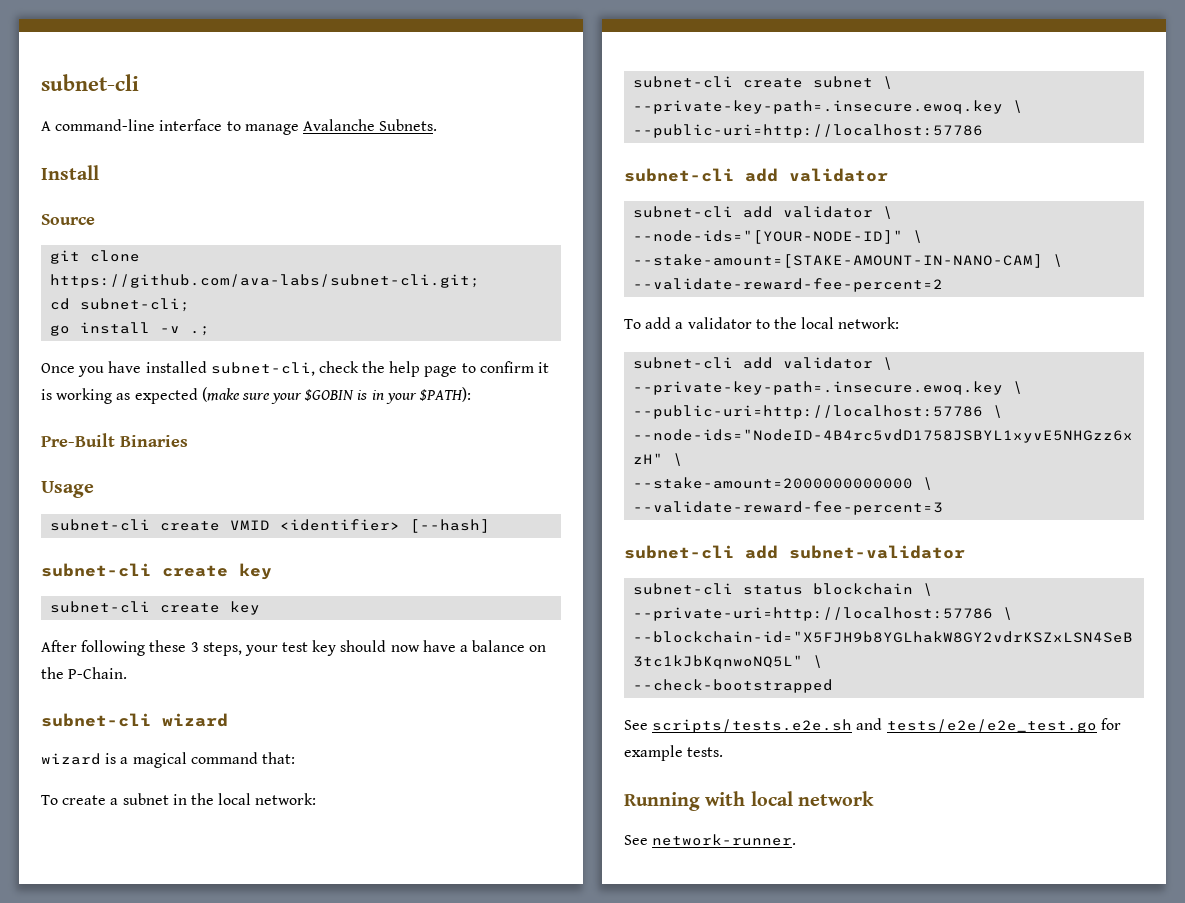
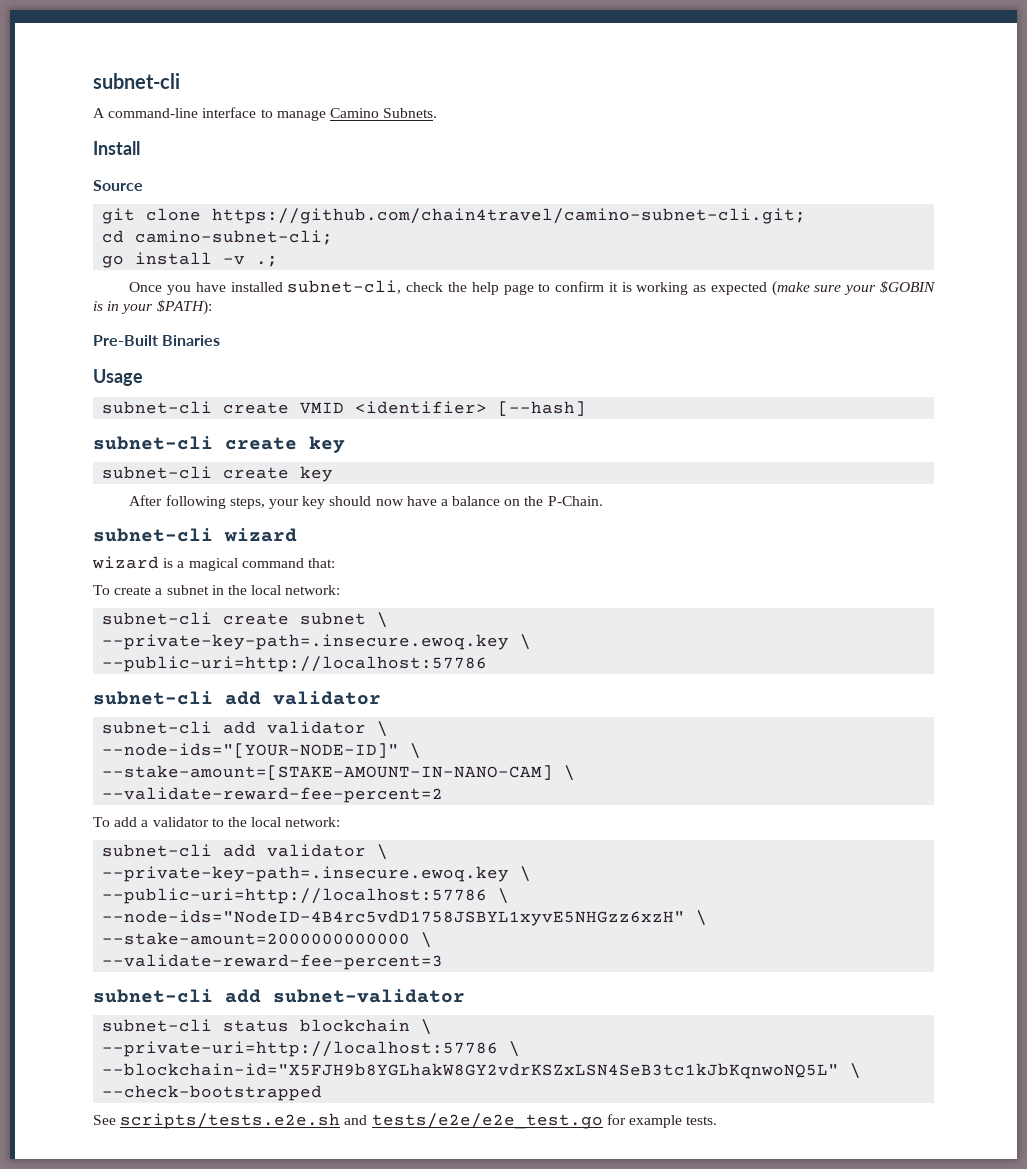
[302,119,375,131] Avalanche -> [329,108,379,118] Camino
[50,274,481,288] https://github.com/ava-labs/subnet-cli.git; -> [212,208,807,224] https://github.com/chain4travel/camino-subnet-cli.git;
[80,298,191,312] subnet-cli; -> [135,230,334,245] camino-subnet-cli;
[149,640,199,652] these 3 -> (226, 502) none
[282,642,309,652] test -> (299, 504) none
[624,791,874,811] [624,834,797,846] // Running with local network // See network-runner. -> (718, 1120) none

